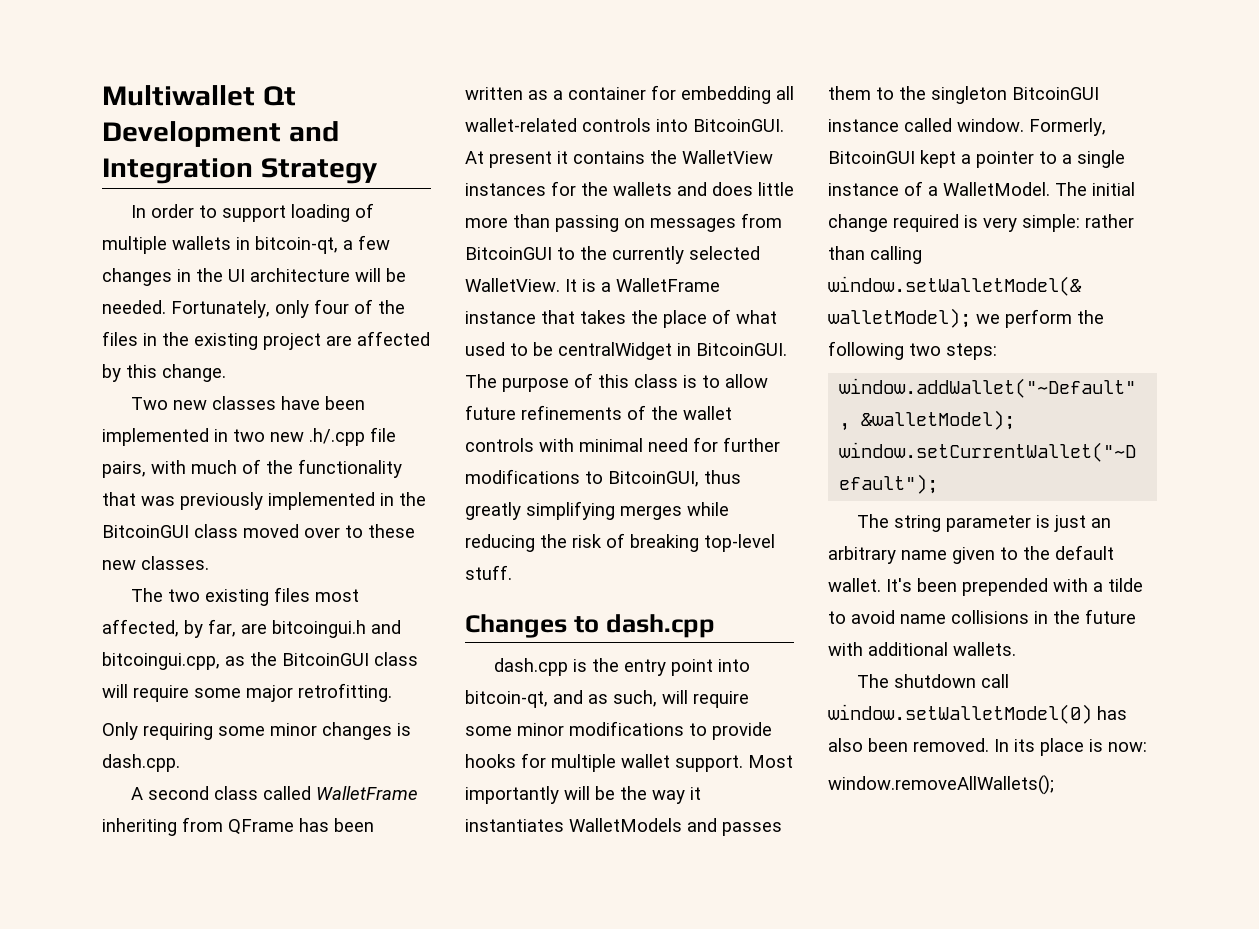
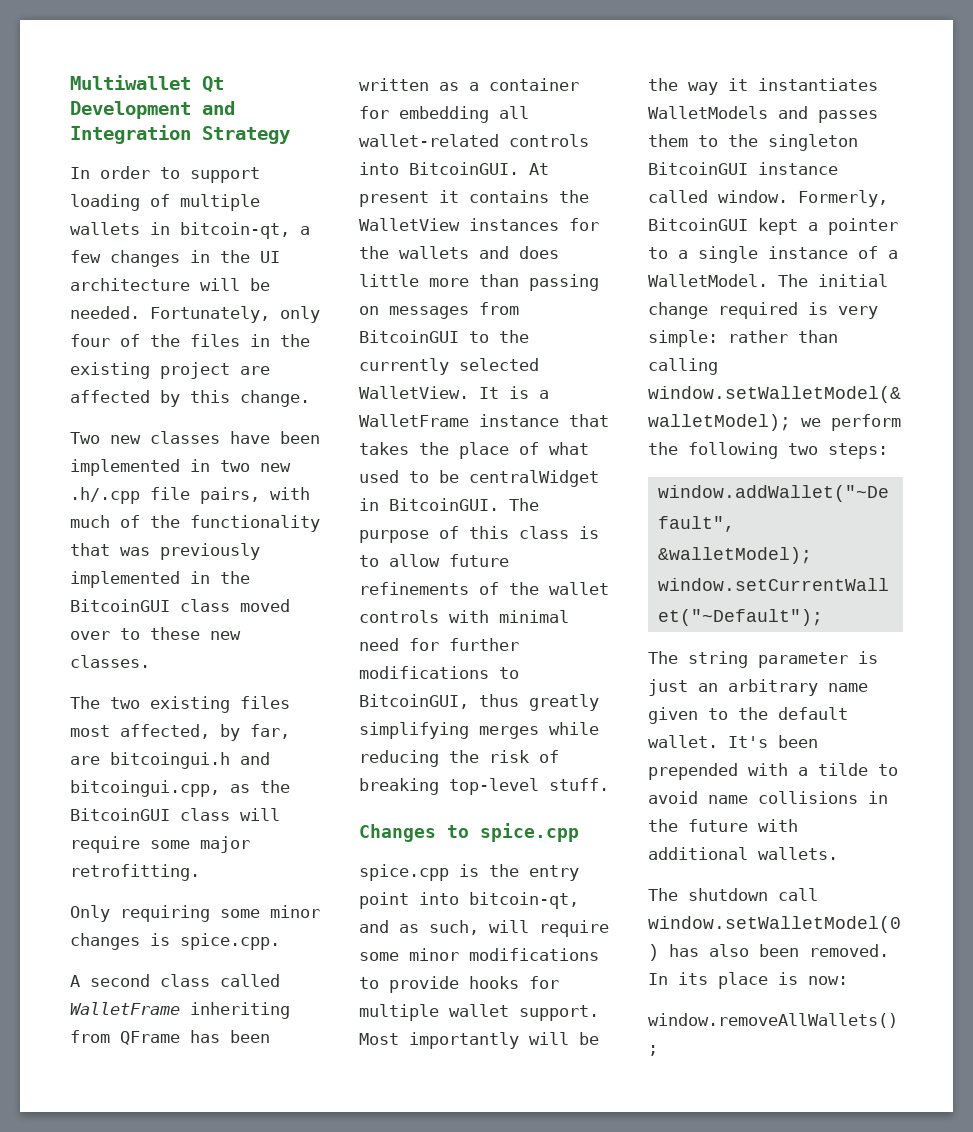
[102,754,180,772] dash.cpp. -> [180,933,280,950] spice.cpp.
[605,614,715,638] [493,658,568,676] dash.cpp // dash.cpp -> [480,823,579,842] [359,864,449,881] spice.cpp // spice.cpp

